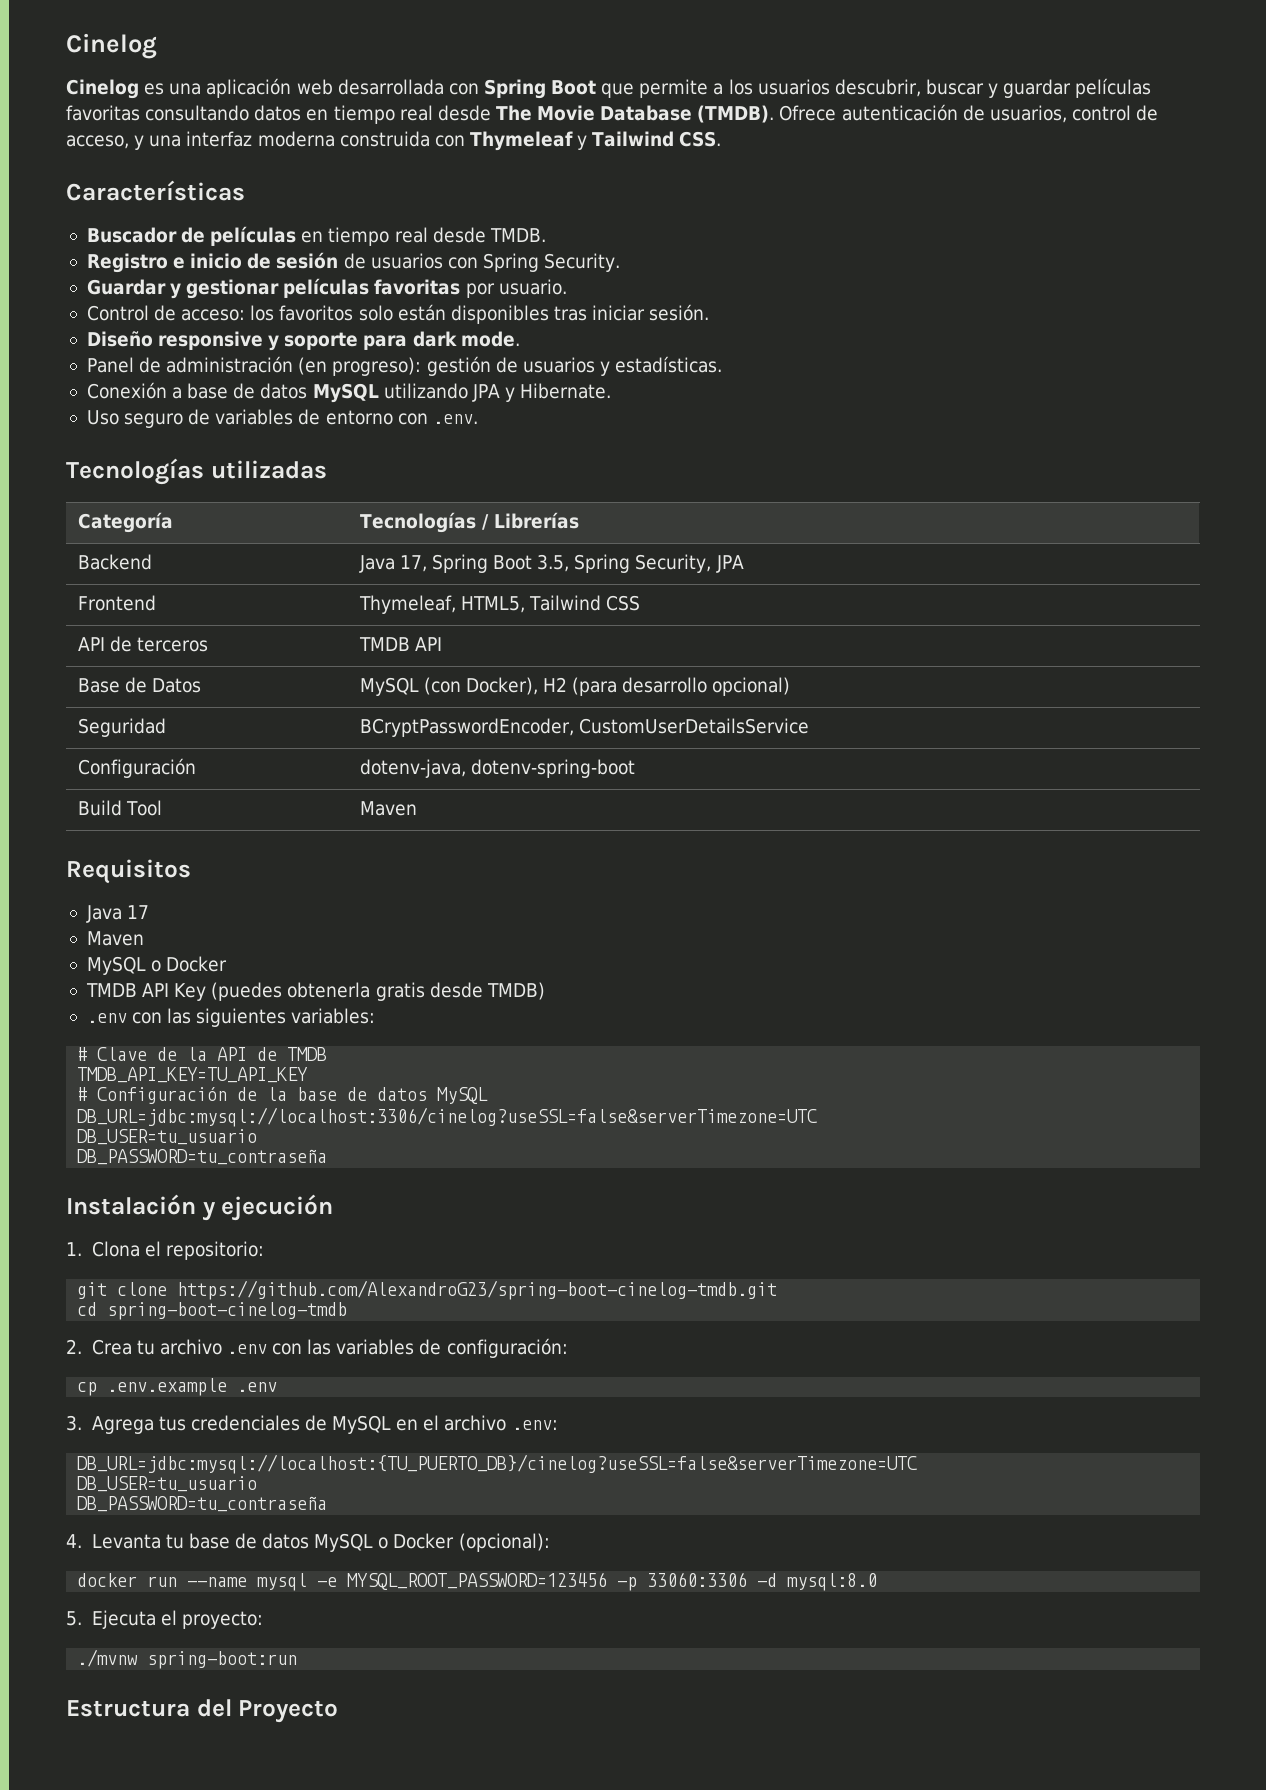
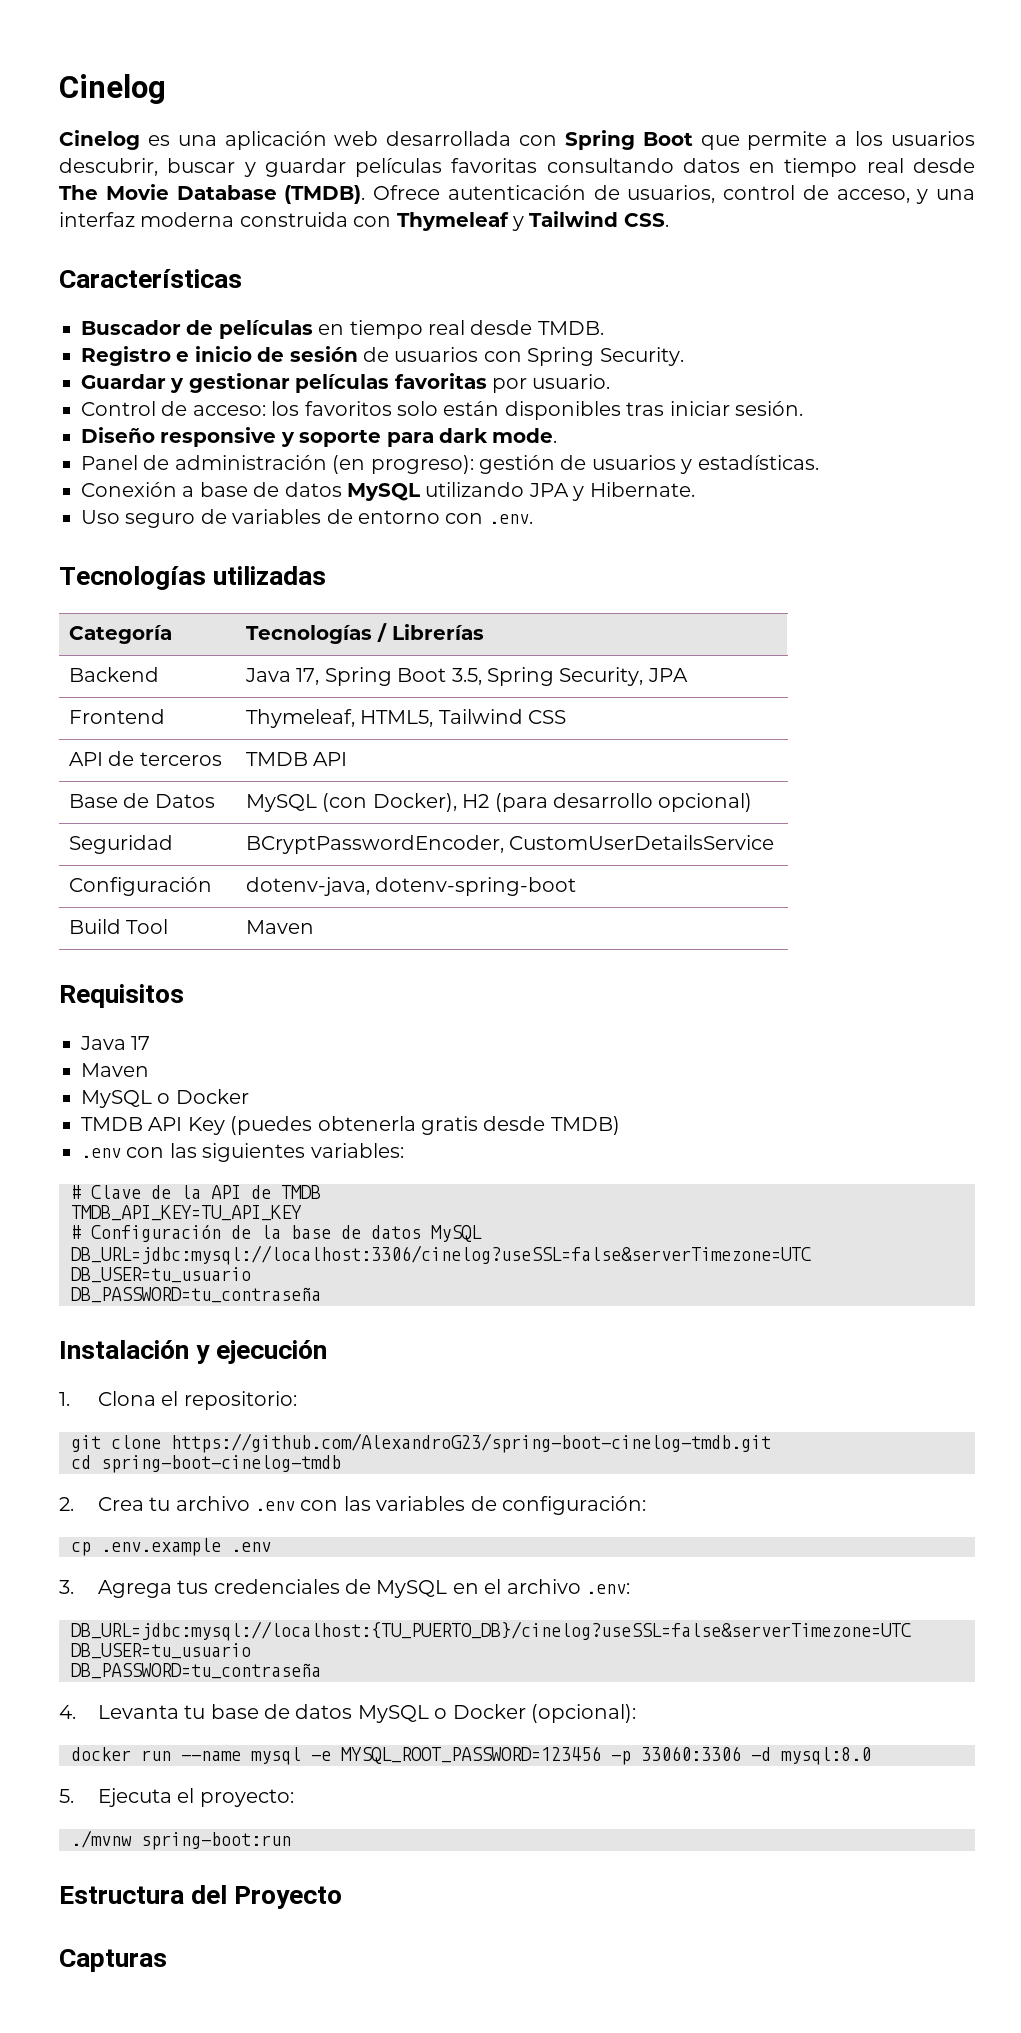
(339, 1711) none -> [59,1949,167,1972] // Capturas

